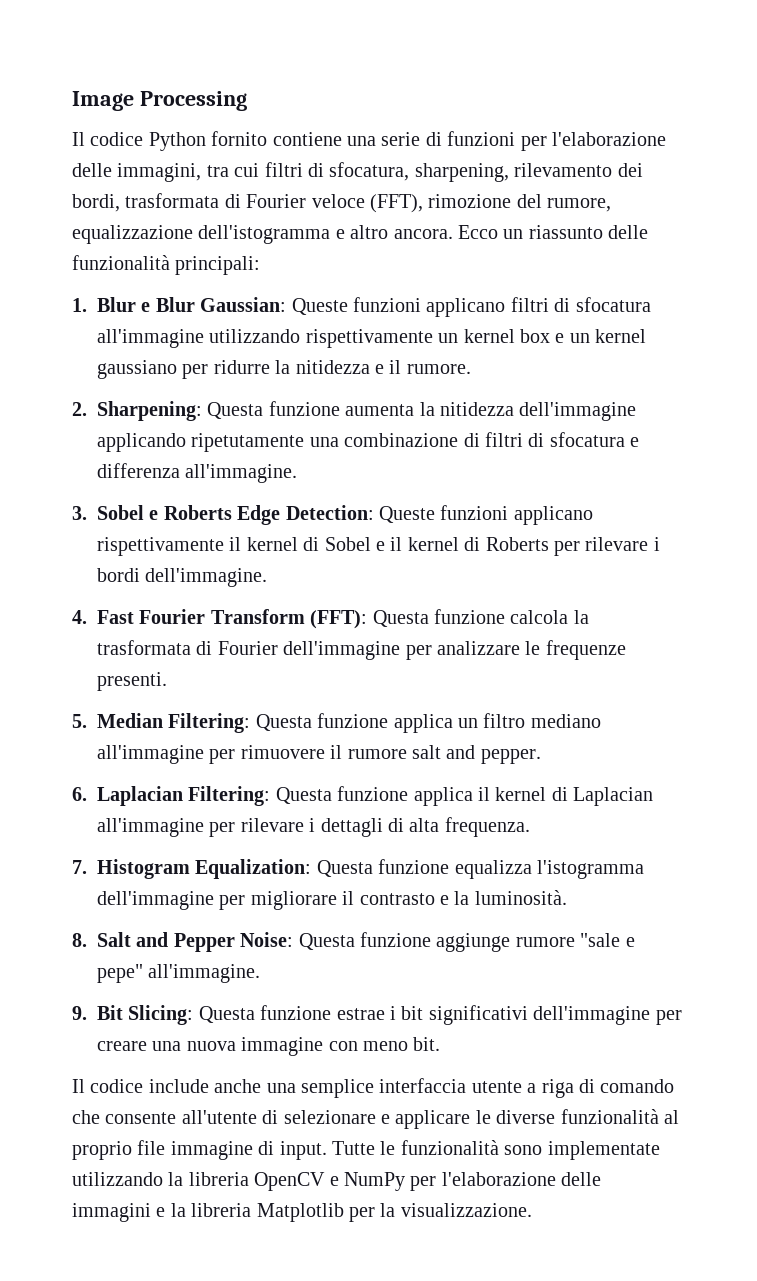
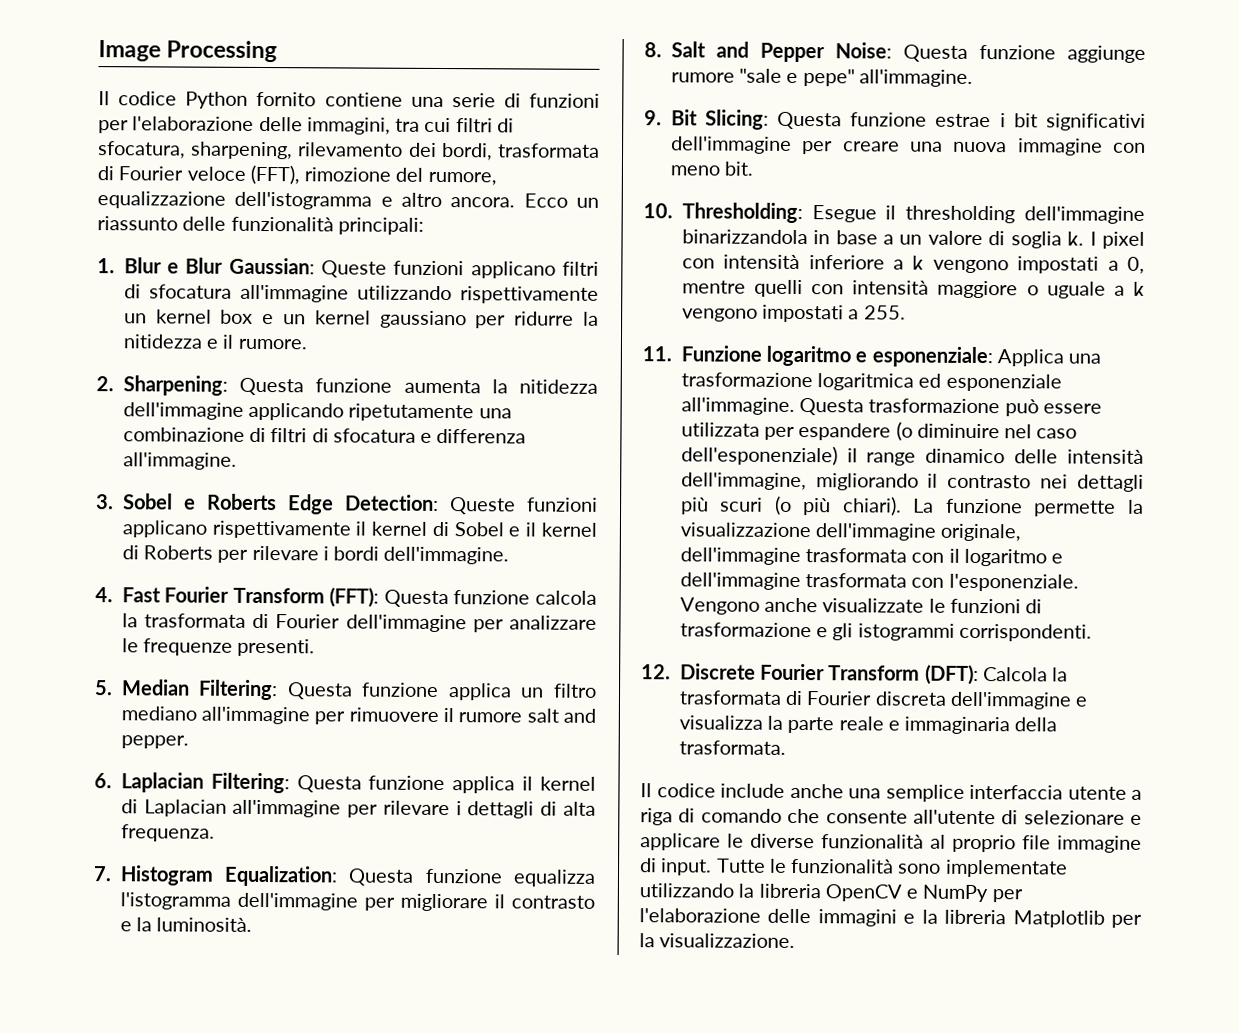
(441, 1044) none -> [643,202,1145,224] [681,229,1145,249] [681,254,1145,274] [681,279,1145,299] [681,304,906,323] [642,345,1102,368] [680,372,1062,392] [680,397,1102,417] [680,421,1078,441] [680,445,1144,466] [680,472,1144,492] [680,495,1144,517] [679,522,1022,542] [679,547,1064,567] [679,572,1079,592] [679,597,1043,615] [679,622,1092,642] [641,663,1069,686] [678,690,1089,710] [678,715,1058,735] [678,740,786,755] // 10. Thresholding: Esegue il thresholding dell'immagine binarizzandola in base a un valore di soglia k. I pixel con intensità inferiore a k vengono impostati a 0, mentre quelli con intensità maggiore o uguale a k vengono impostati a 255. // 11. Funzione logaritmo e esponenziale: Applica una trasformazione logaritmica ed esponenziale all'immagine. Questa trasformazione può essere utilizzata per espandere (o diminuire nel caso dell'esponenziale) il range dinamico delle intensità dell'immagine, migliorando il contrasto nei dettagli più scuri (o più chiari). La funzione permette la visualizzazione dell'immagine originale, dell'immagine trasformata con il logaritmo e dell'immagine trasformata con l'esponenziale. Vengono anche visualizzate le funzioni di trasformazione e gli istogrammi corrispondenti. // 12. Discrete Fourier Transform (DFT): Calcola la trasformata di Fourier discreta dell'immagine e visualizza la parte reale e immaginaria della trasformata.

